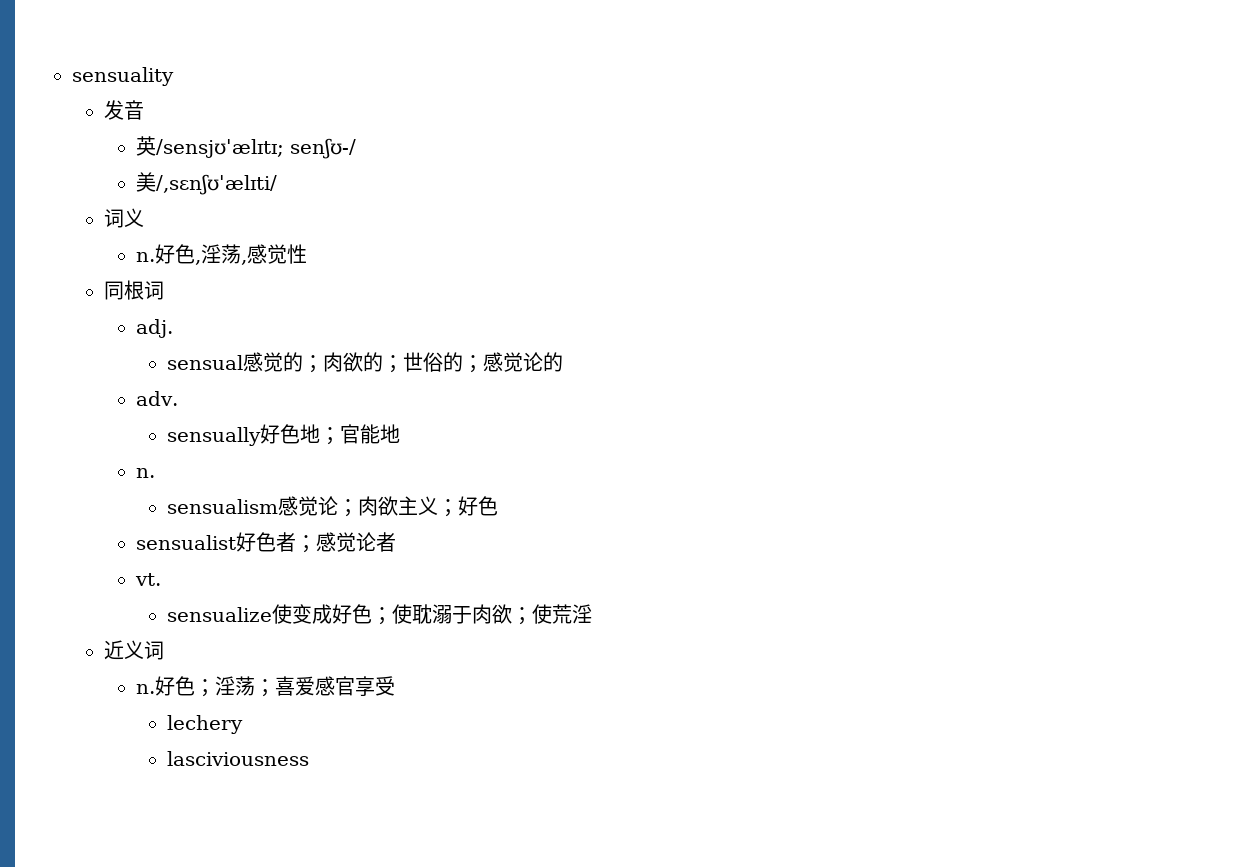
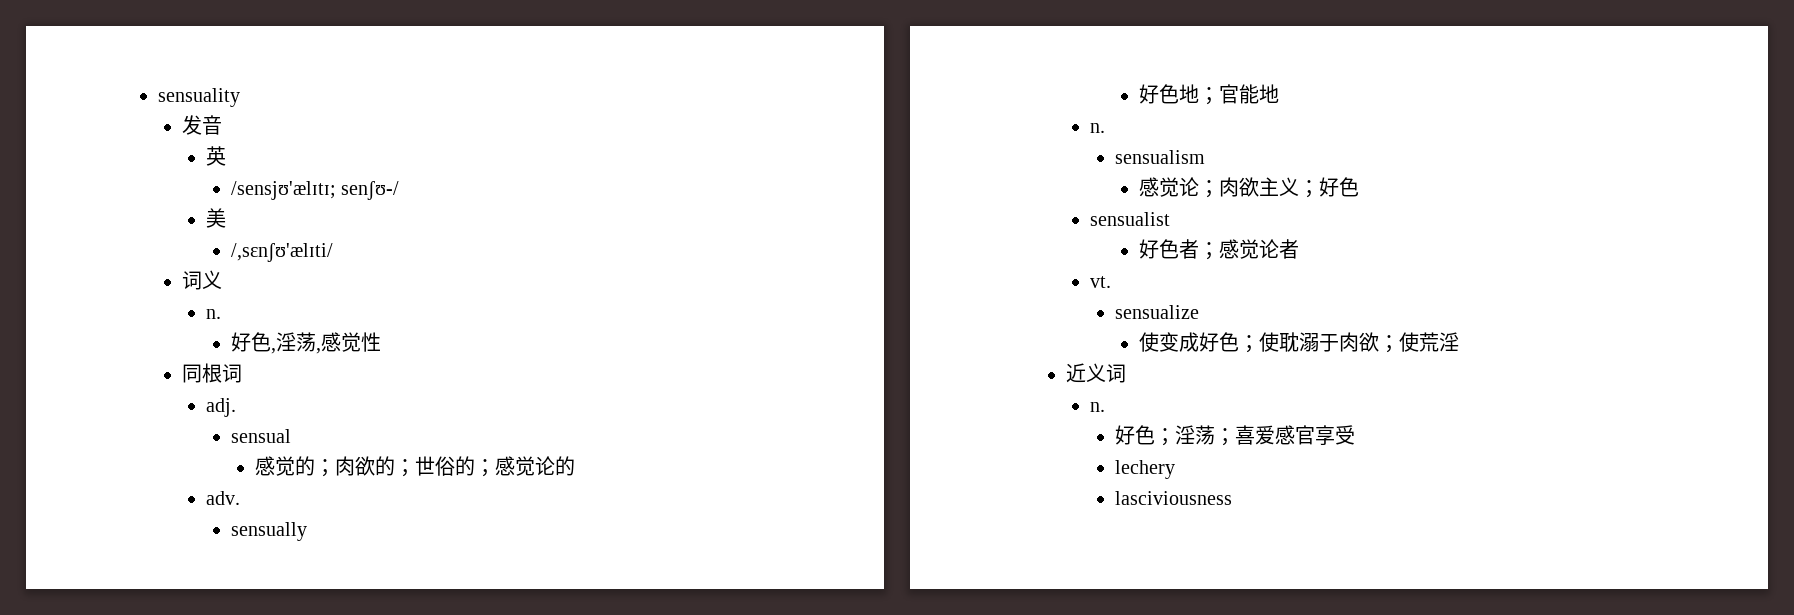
(156, 146) none -> (227, 156) //
(156, 182) none -> (227, 218) //
(155, 257) none -> (222, 314) //
(244, 362) none -> (291, 436) //
(262, 436) none -> (307, 531) //
(279, 506) none -> (1205, 157) //
(236, 542) none -> (1171, 219) //
(273, 614) none -> (1199, 312) //
(155, 689) none -> (1106, 407) //

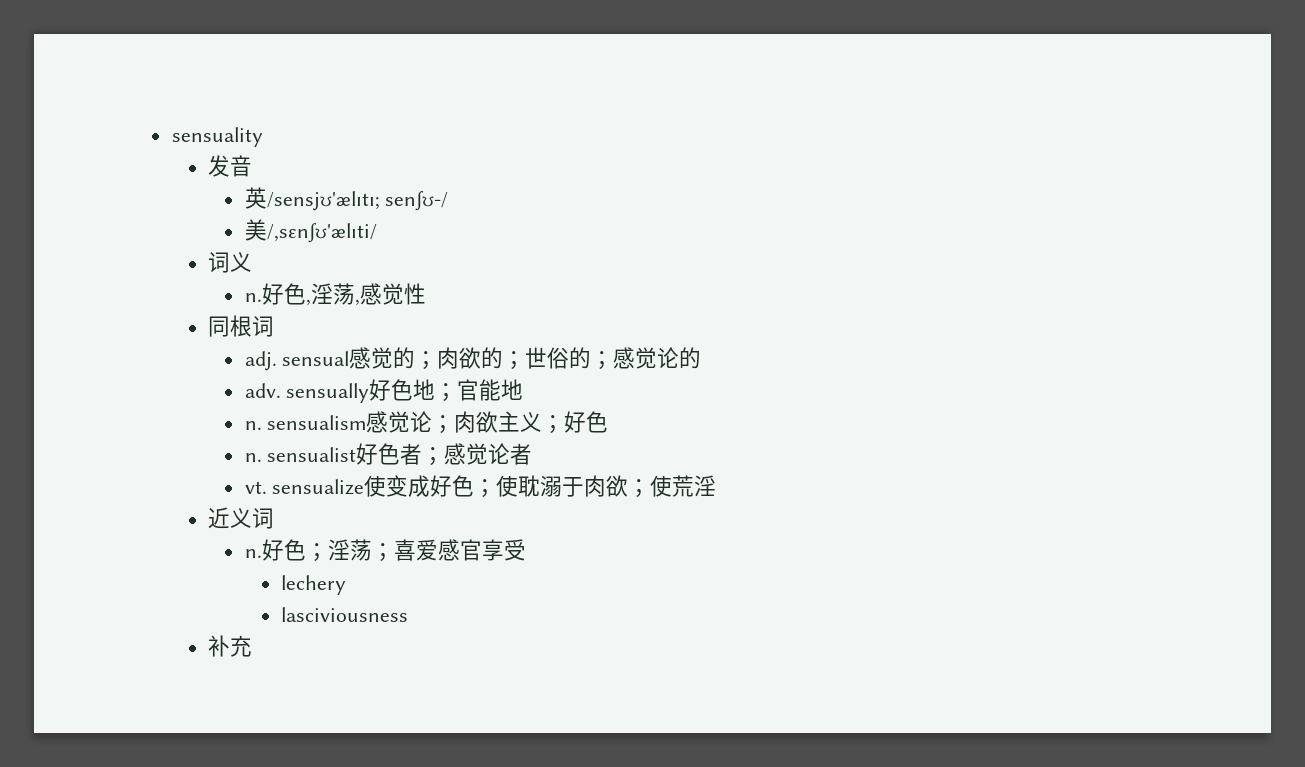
(227, 156) // -> (267, 198) none
(227, 218) // -> (267, 230) none
(222, 314) // -> (262, 297) none
(237, 407) // -> (277, 361) none
(291, 436) // -> (350, 358) none
(241, 498) // -> (281, 390) none
(307, 531) // -> (370, 393) none
(1106, 128) // -> (262, 425) none
(1205, 157) // -> (367, 422) none
(1359, 187) none -> [244,453,262,462] n.
(1171, 219) // -> (357, 454) none
(1112, 282) // -> (267, 487) none
(1199, 312) // -> (365, 487) none
(1106, 407) // -> (262, 553) none
(1232, 498) none -> [208,635,253,657] // 补充

